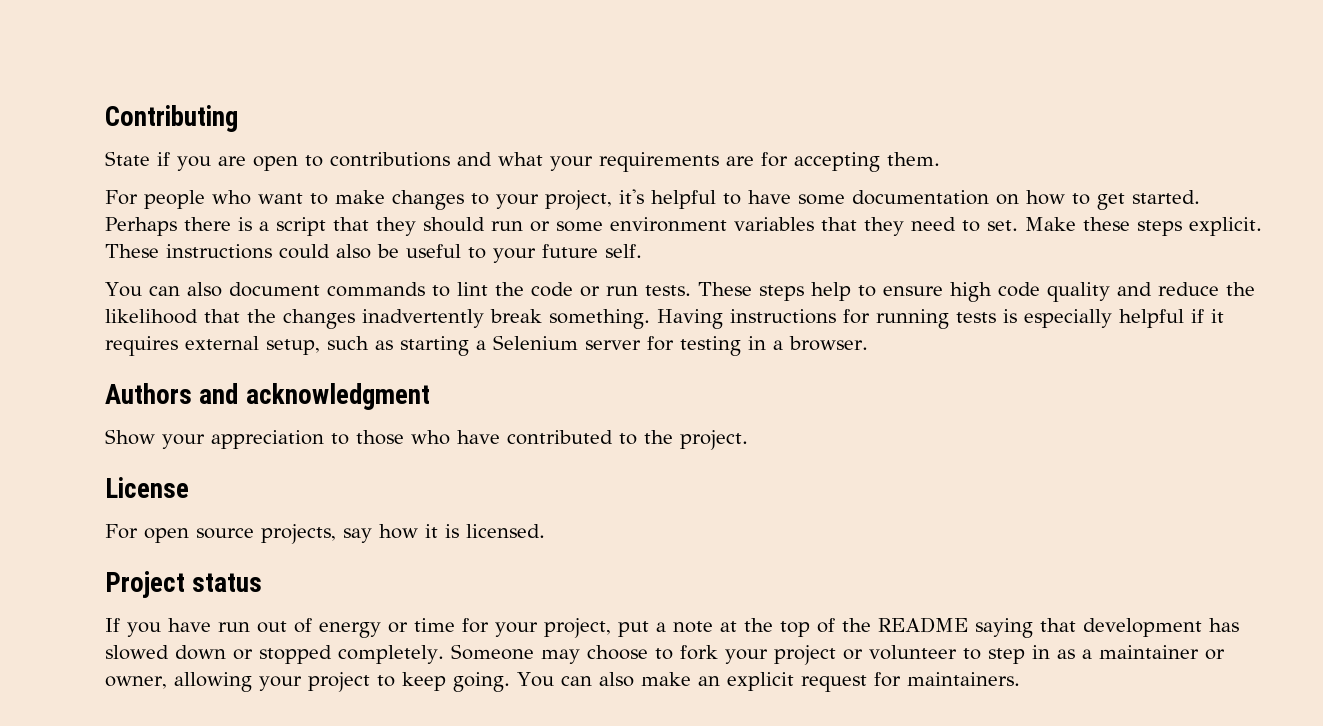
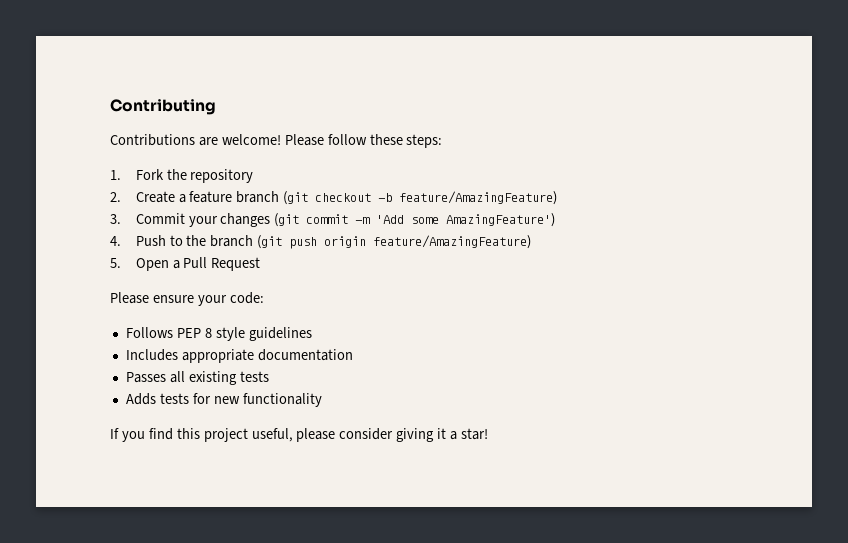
[105,151,940,172] [105,189,1200,210] [105,217,1262,236] [105,244,642,263] [105,282,1255,302] [105,309,1224,329] [105,335,868,356] [105,383,430,410] [105,429,748,450] [105,477,189,498] [105,524,545,544] [105,571,263,598] [105,617,1239,638] [105,644,1225,665] [105,672,1020,692] State if you are open to contributions and what your requirements are for accepting them. // For people who want to make changes to your project, it's helpful to have some documentation on how to get started. Perhaps there is a script that they should run or some environment variables that they need to set. Make these steps explicit. These instructions could also be useful to your future self. // You can also document commands to lint the code or run tests. These steps help to ensure high code quality and reduce the likelihood that the changes inadvertently break something. Having instructions for running tests is especially helpful if it requires external setup, such as starting a Selenium server for testing in a browser. // Authors and acknowledgment // Show your appreciation to those who have contributed to the project. // License // For open source projects, say how it is licensed. // Project status // If you have run out of energy or time for your project, put a note at the top of the README saying that development has slowed down or stopped completely. Someone may choose to fork your project or volunteer to step in as a maintainer or owner, allowing your project to keep going. You can also make an explicit request for maintainers. -> [110,134,443,148] [110,169,254,183] [110,191,558,205] [110,213,556,227] [110,235,532,249] [110,257,261,271] [110,292,264,306] [125,327,312,341] [125,349,353,363] [125,371,269,385] [125,393,322,407] [110,428,489,442] Contributions are welcome! Please follow these steps: // 1. Fork the repository // 2. Create a feature branch (git checkout -b feature/AmazingFeature) // 3. Commit your changes (git commit -m 'Add some AmazingFeature') // 4. Push to the branch (git push origin feature/AmazingFeature) // 5. Open a Pull Request // Please ensure your code: // Follows PEP 8 style guidelines // Includes appropriate documentation // Passes all existing tests // Adds tests for new functionality // If you find this project useful, please consider giving it a star!

